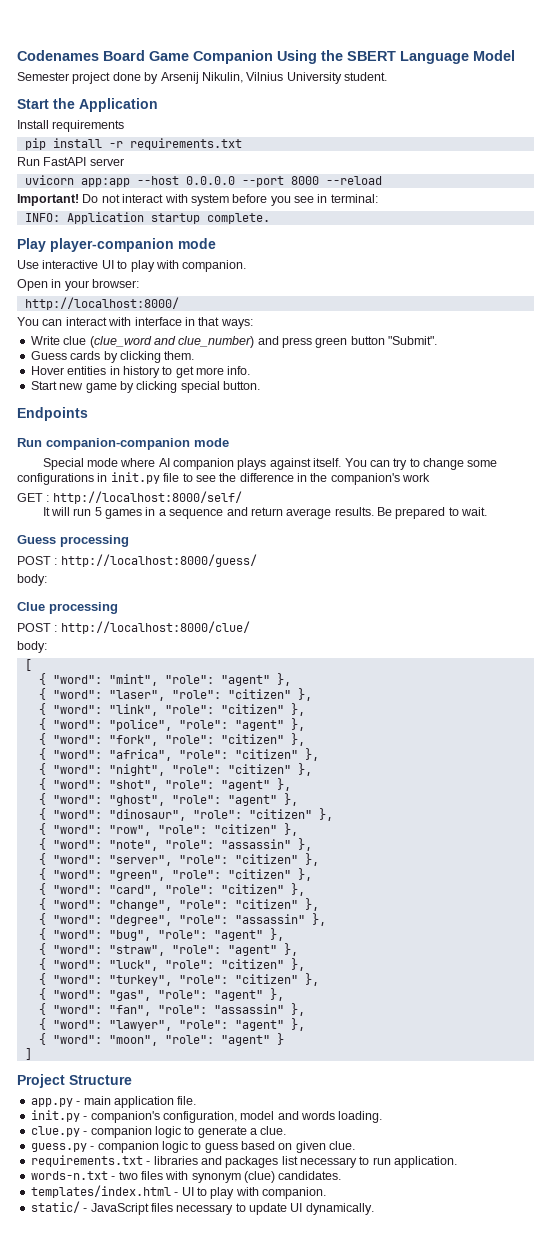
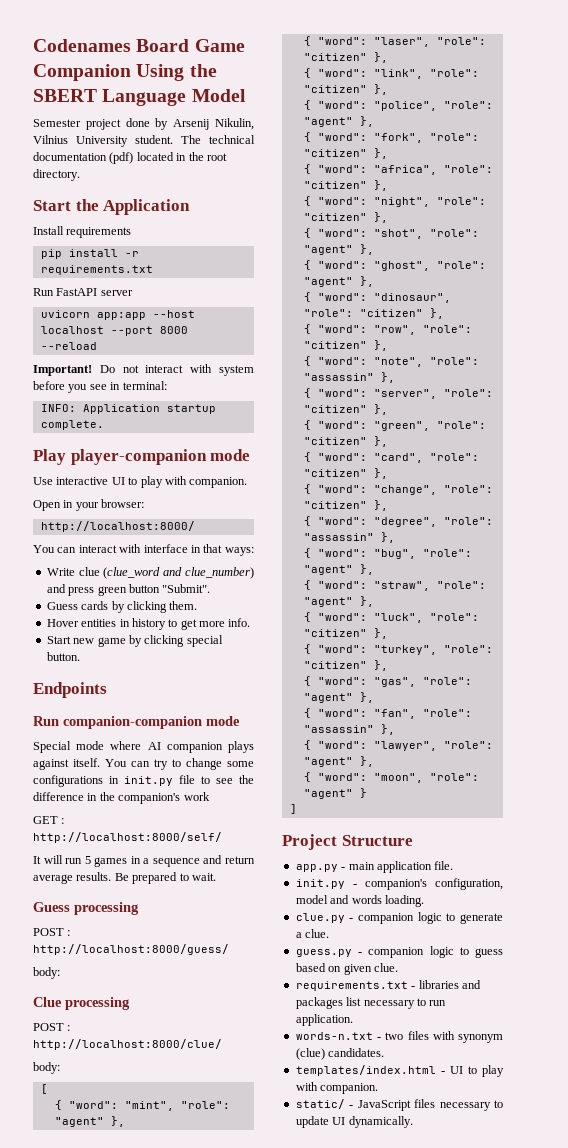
(387, 76) none -> [181,135,255,144] [33,152,227,164] [33,169,80,181] The technical documentation (pdf) located in the root directory.
[185,176,235,185] 0.0.0.0 -> [40,326,104,334] localhost

